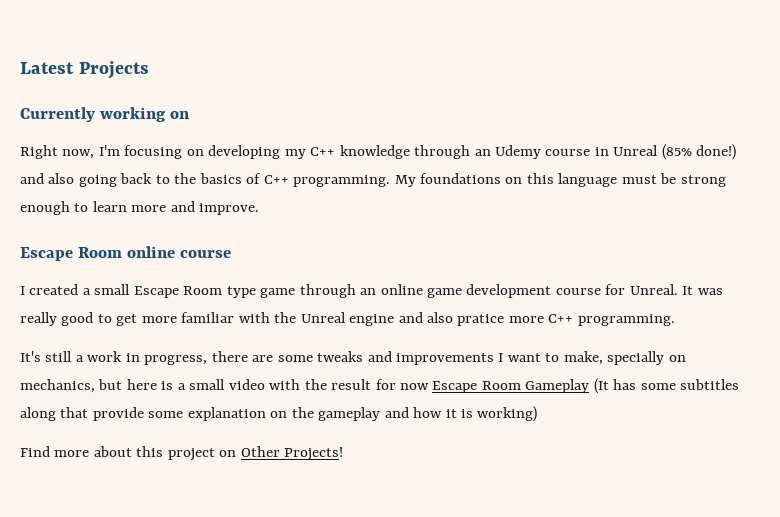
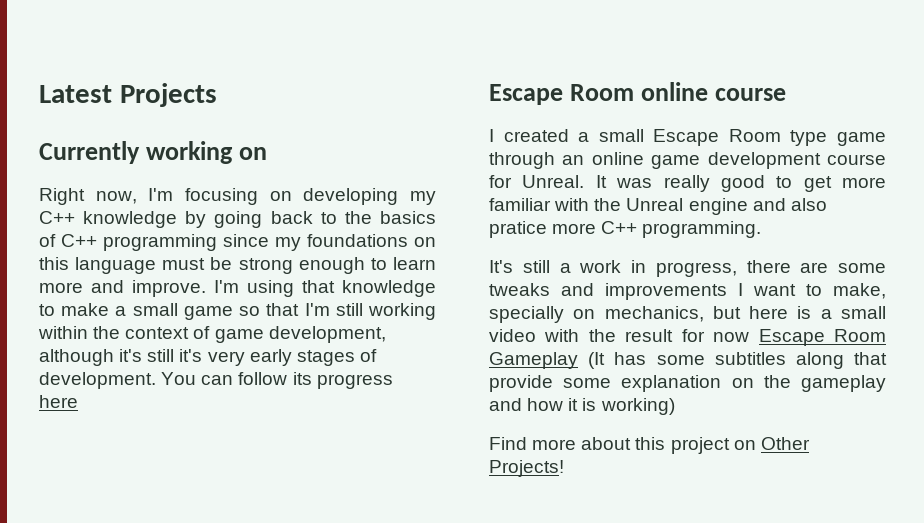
[414,144,737,160] [20,173,75,184] through an Udemy course in Unreal (85% done!) and also -> [185,211,207,228] by
[293,175,416,187] programming. My -> [103,234,301,251] programming since my
(260, 209) none -> [214,280,436,297] [39,303,437,320] [38,326,386,343] [39,349,377,366] [39,372,393,389] [39,395,78,408] I'm using that knowledge to make a small game so that I'm still working within the context of game development, although it's still it's very early stages of development. You can follow its progress here

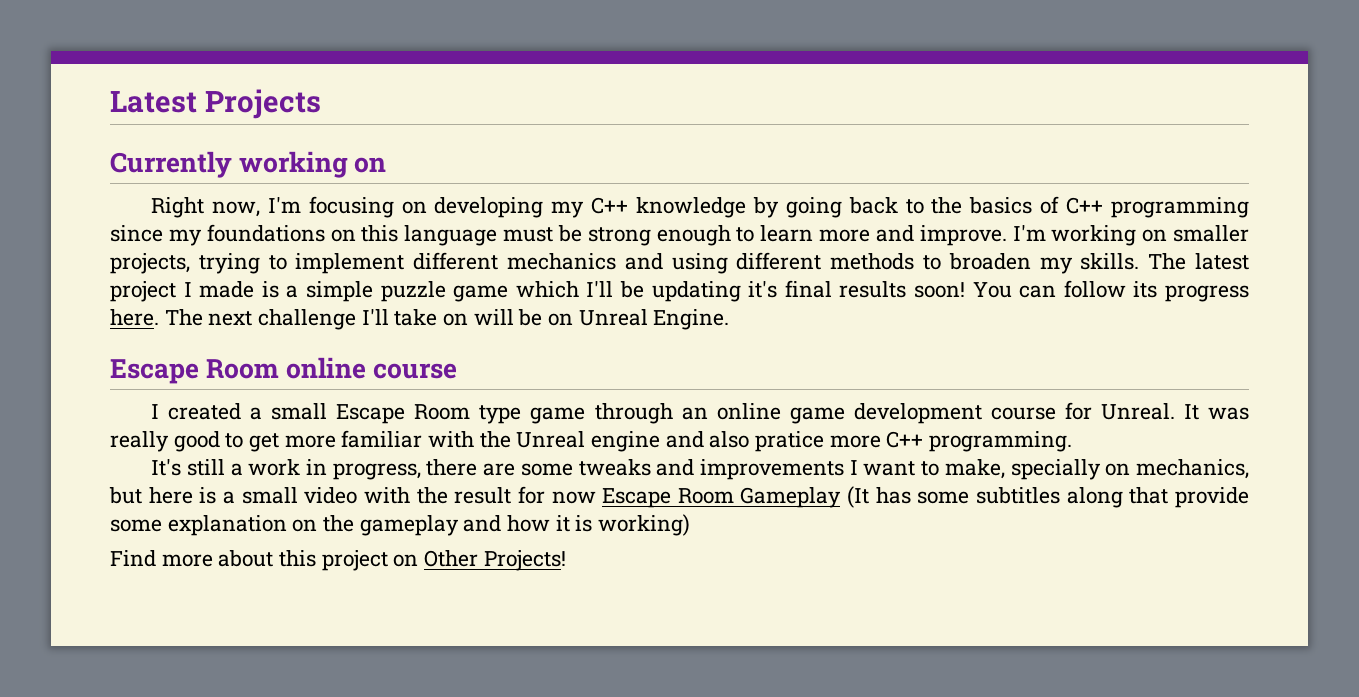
[247,280,436,297] [39,303,437,320] [38,326,386,343] [39,349,377,366] [39,372,156,389] using that knowledge to make a small game so that I'm still working within the context of game development, although it's still it's very early stages of development. -> [1051,225,1249,246] [110,252,1249,274] [110,280,966,302] working on smaller projects, trying to implement different mechanics and using different methods to broaden my skills. The latest project I made is a simple puzzle game which I'll be updating it's final results soon!
[39,395,78,408] here -> [110,309,730,330] here. The next challenge I'll take on will be on Unreal Engine.

